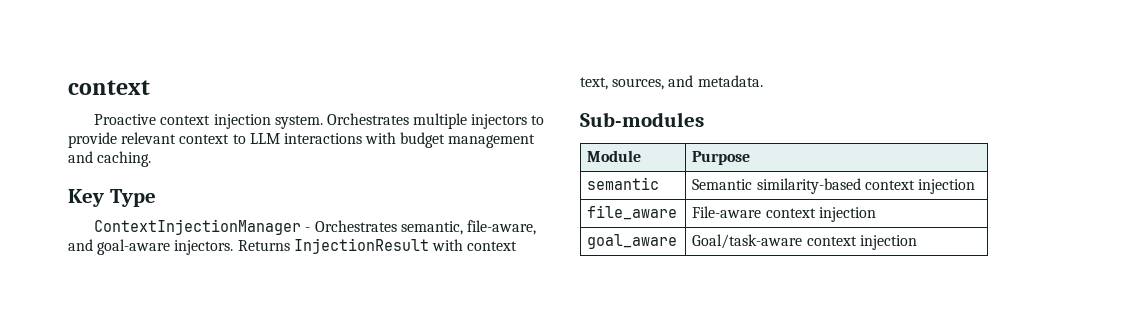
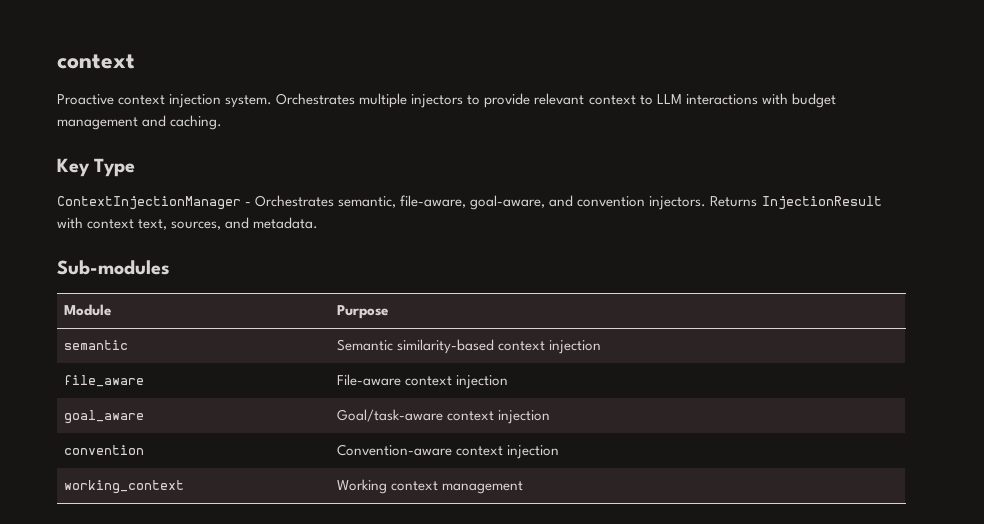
[68,239,171,255] and goal-aware -> [470,195,646,210] goal-aware, and convention
(917, 242) none -> [63,445,144,455] [336,444,559,459] [63,480,184,494] [336,479,523,494] // convention | Convention-aware context injection // working_context | Working context management

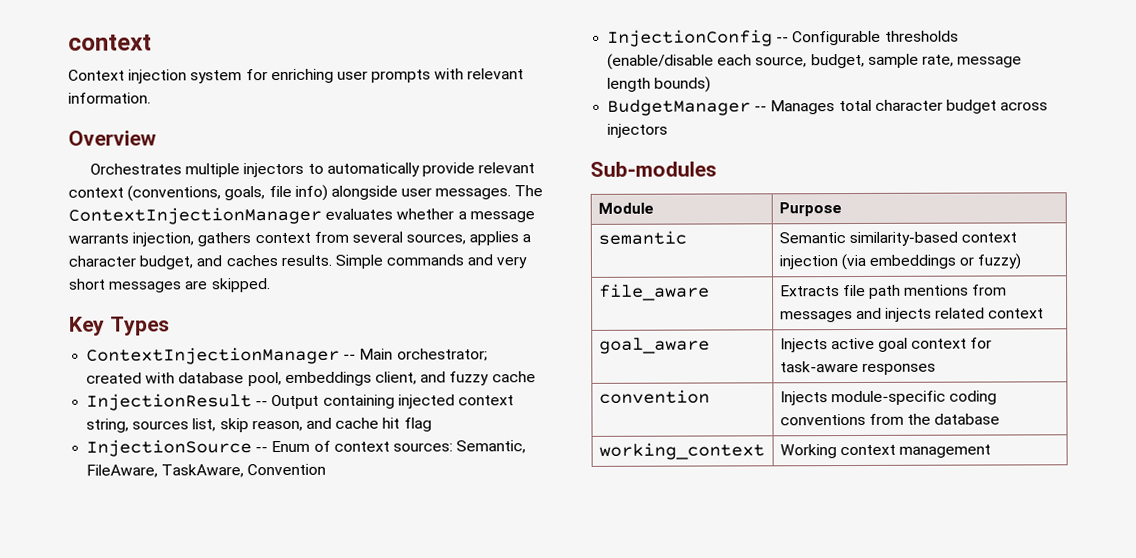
[57,54,135,69] [57,94,273,108] context // Proactive context injection system. -> [68,34,152,51] [68,68,525,84] [68,92,151,104] [68,130,157,146] context // Context injection system for enriching user prompts with relevant information. // Overview //
(481, 100) none -> [326,162,420,177] automatically
[639,93,836,108] [57,115,223,130] to LLM interactions with budget management and caching. -> [127,184,544,202] [68,206,535,225] [68,231,532,247] [68,254,528,270] [68,278,271,293] (conventions, goals, file info) alongside user messages. The ContextInjectionManager evaluates whether a message warrants injection, gathers context from several sources, applies a character budget, and caches results. Simple commands and very short messages are skipped.
[94,158,136,177] [57,195,882,210] [57,217,319,230] Type // ContextInjectionManager - Orchestrates semantic, file-aware, goal-aware, and convention injectors. Returns InjectionResult with context text, sources, and metadata. -> [109,316,170,336] [86,346,488,365] [86,371,536,387] [86,393,514,411] [86,417,432,433] [86,439,527,457] [86,463,327,478] [607,29,959,47] [607,53,1023,70] [607,76,712,93] [607,99,1049,116] [607,123,669,138] Types // ContextInjectionManager -- Main orchestrator; created with database pool, embeddings client, and fuzzy cache // InjectionResult -- Output containing injected context string, sources list, skip reason, and cache hit flag // InjectionSource -- Enum of context sources: Semantic, FileAware, TaskAware, Convention // InjectionConfig -- Configurable thresholds (enable/disable each source, budget, sample rate, message length bounds) // BudgetManager -- Manages total character budget across injectors
[63,375,144,387] [336,374,508,389] // file_aware | File-aware context injection -> [840,253,1022,271] [598,283,710,301] [779,284,1008,299] [779,307,1045,323] (via embeddings or fuzzy) // file_aware | Extracts file path mentions from messages and injects related context
[336,409,550,424] [63,445,144,455] [336,444,559,459] Goal/task-aware context injection // convention | Convention-aware context injection -> [779,337,993,353] [779,360,936,375] [598,389,710,404] [779,390,997,406] [779,413,1001,426] Injects active goal context for task-aware responses // convention | Injects module-specific coding conventions from the database

